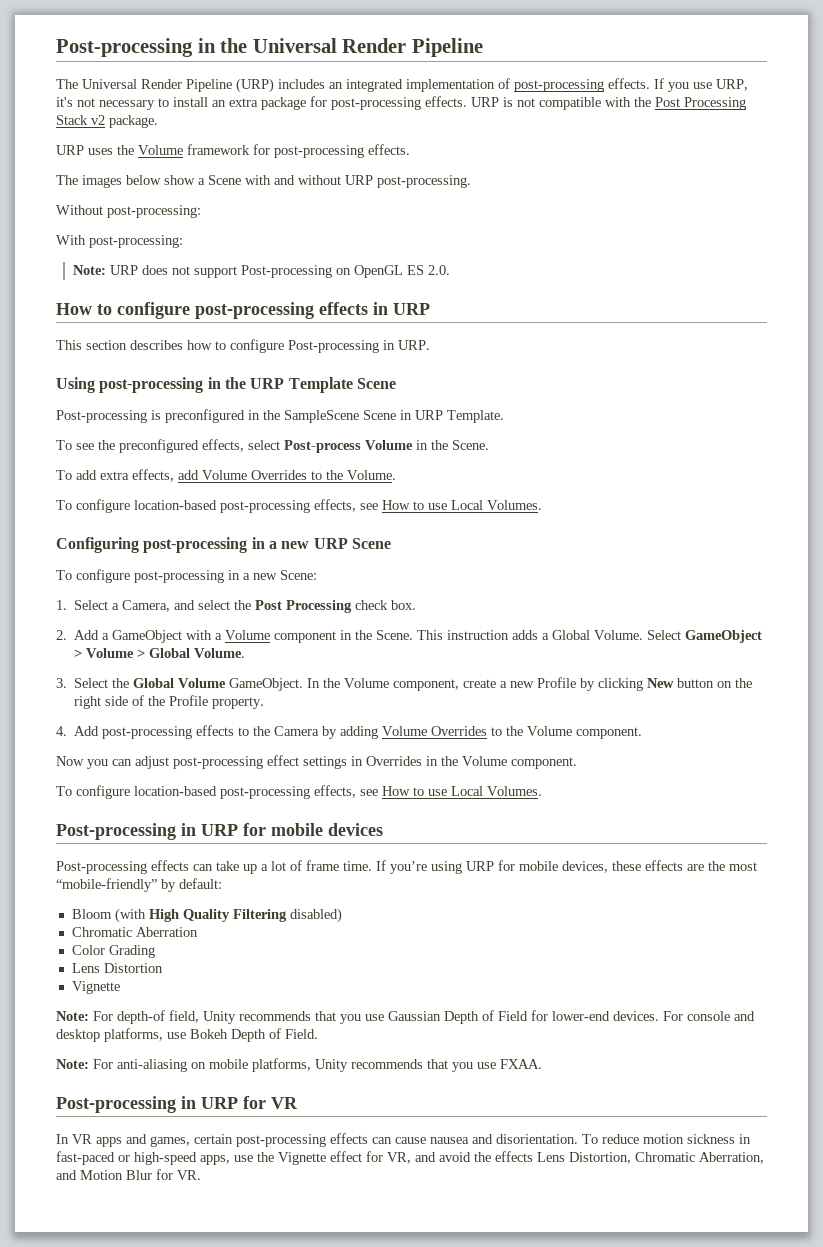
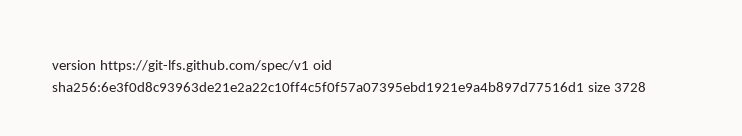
[56,38,483,57] [56,78,748,93] [56,96,746,110] [56,115,158,128] [56,144,410,158] [56,175,471,188] [56,205,201,218] [56,235,183,248] [72,265,450,278] [56,302,430,319] [56,339,430,353] [56,377,396,393] [56,409,504,423] [56,439,489,453] [56,469,396,482] [56,499,542,513] [56,537,391,553] [56,569,317,583] [56,600,417,613] [56,630,763,643] [74,648,246,658] [56,677,753,691] [74,695,265,709] [56,725,643,739] [56,755,577,769] [56,785,542,799] [56,823,383,840] [56,860,757,874] [56,878,222,892] [71,908,342,923] [71,927,198,937] [71,945,155,958] [71,963,163,973] [71,981,120,994] [56,1010,755,1024] [56,1028,318,1042] [56,1058,542,1072] [56,1096,298,1113] [56,1133,751,1147] [56,1151,764,1165] [56,1169,201,1180] Post-processing in the Universal Render Pipeline // The Universal Render Pipeline (URP) includes an integrated implementation of post-processing effects. If you use URP, it's not necessary to install an extra package for post-processing effects. URP is not compatible with the Post Processing Stack v2 package. // URP uses the Volume framework for post-processing effects. // The images below show a Scene with and without URP post-processing. // Without post-processing: // With post-processing: // Note: URP does not support Post-processing on OpenGL ES 2.0. // How to configure post-processing effects in URP // This section describes how to configure Post-processing in URP. // Using post-processing in the URP Template Scene // Post-processing is preconfigured in the SampleScene Scene in URP Template. // To see the preconfigured effects, select Post-process Volume in the Scene. // To add extra effects, add Volume Overrides to the Volume. // To configure location-based post-processing effects, see How to use Local Volumes. // Configuring post-processing in a new URP Scene // To configure post-processing in a new Scene: // 1. Select a Camera, and select the Post Processing check box. // 2. Add a GameObject with a Volume component in the Scene. This instruction adds a Global Volume. Select GameObject > Volume > Global Volume. // 3. Select the Global Volume GameObject. In the Volume component, create a new Profile by clicking New button on the right side of the Profile property. // 4. Add post-processing effects to the Camera by adding Volume Overrides to the Volume component. // Now you can adjust post-processing effect settings in Overrides in the Volume component. // To configure location-based post-processing effects, see How to use Local Volumes. // Post-processing in URP for mobile devices // Post-processing effects can take up a lot of frame time. If you’re using URP for mobile devices, these effects are the most “mobile-friendly” by default: // Bloom (with High Quality Filtering disabled) // Chromatic Aberration // Color Grading // Lens Distortion // Vignette // Note: For depth-of field, Unity recommends that you use Gaussian Depth of Field for lower-end devices. For console and desktop platforms, use Bokeh Depth of Field. // Note: For anti-aliasing on mobile platforms, Unity recommends that you use FXAA. // Post-processing in URP for VR // In VR apps and games, certain post-processing effects can cause nausea and disorientation. To reduce motion sickness in fast-paced or high-speed apps, use the Vignette effect for VR, and avoid the effects Lens Distortion, Chromatic Aberration, and Motion Blur for VR. -> [52,60,332,72] [52,82,646,92] version https://git-lfs.github.com/spec/v1 oid sha256:6e3f0d8c93963de21e2a22c10ff4c5f0f57a07395ebd1921e9a4b897d77516d1 size 3728

